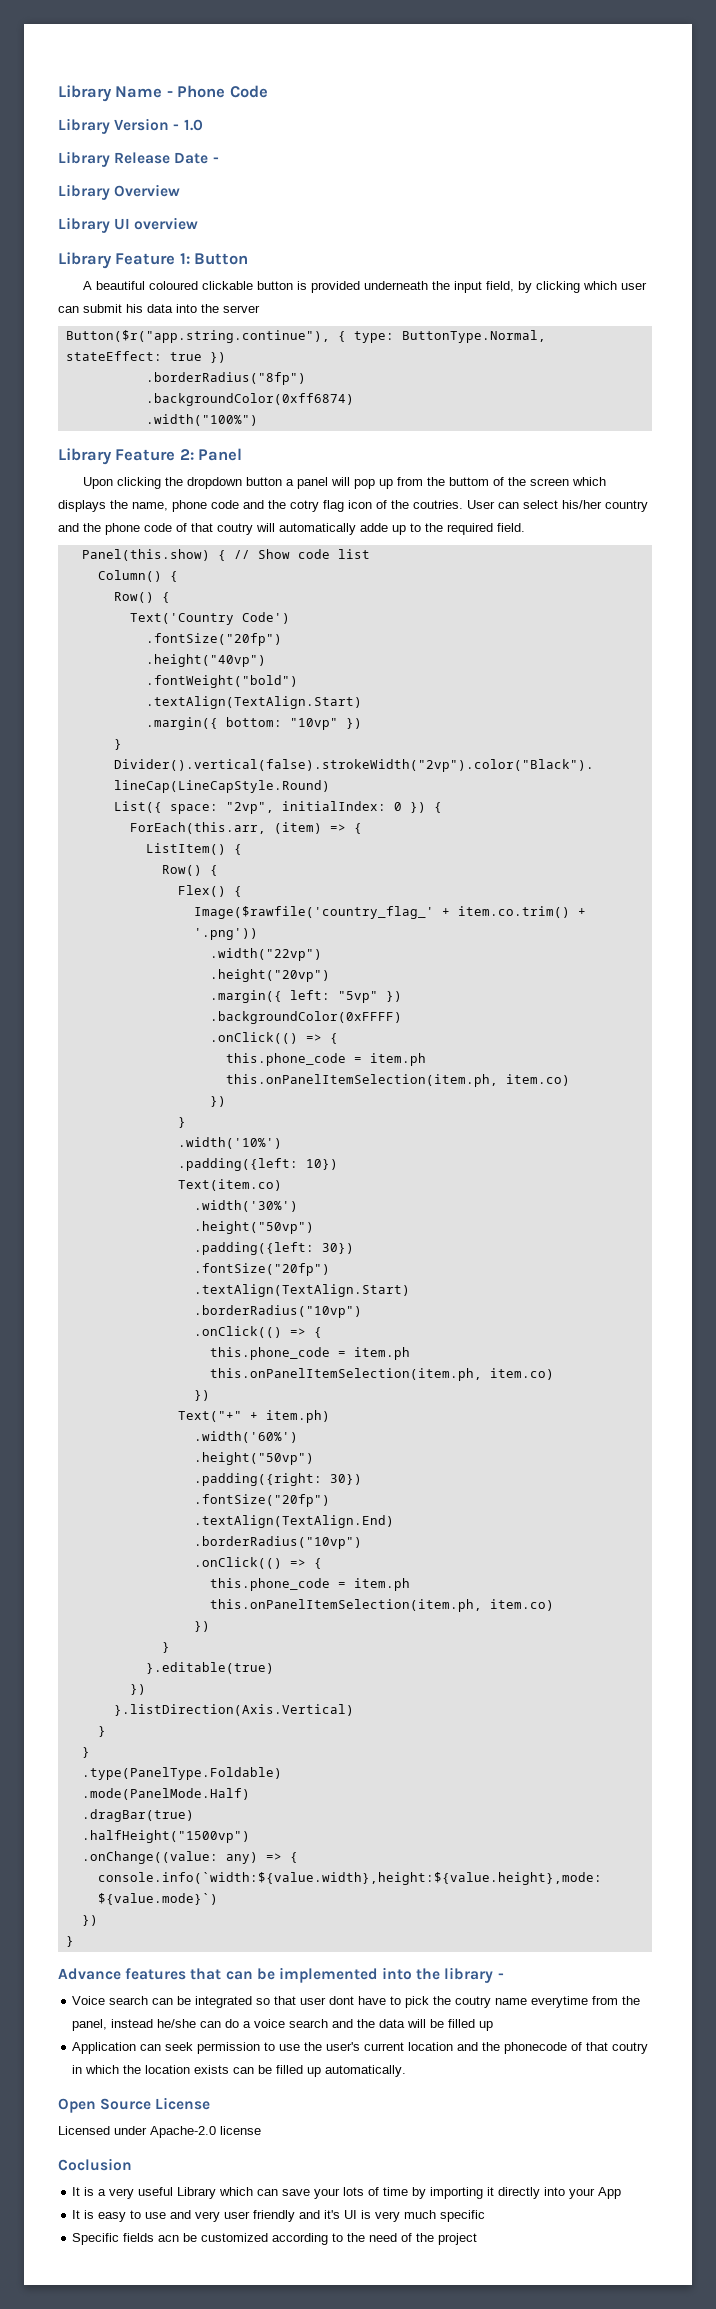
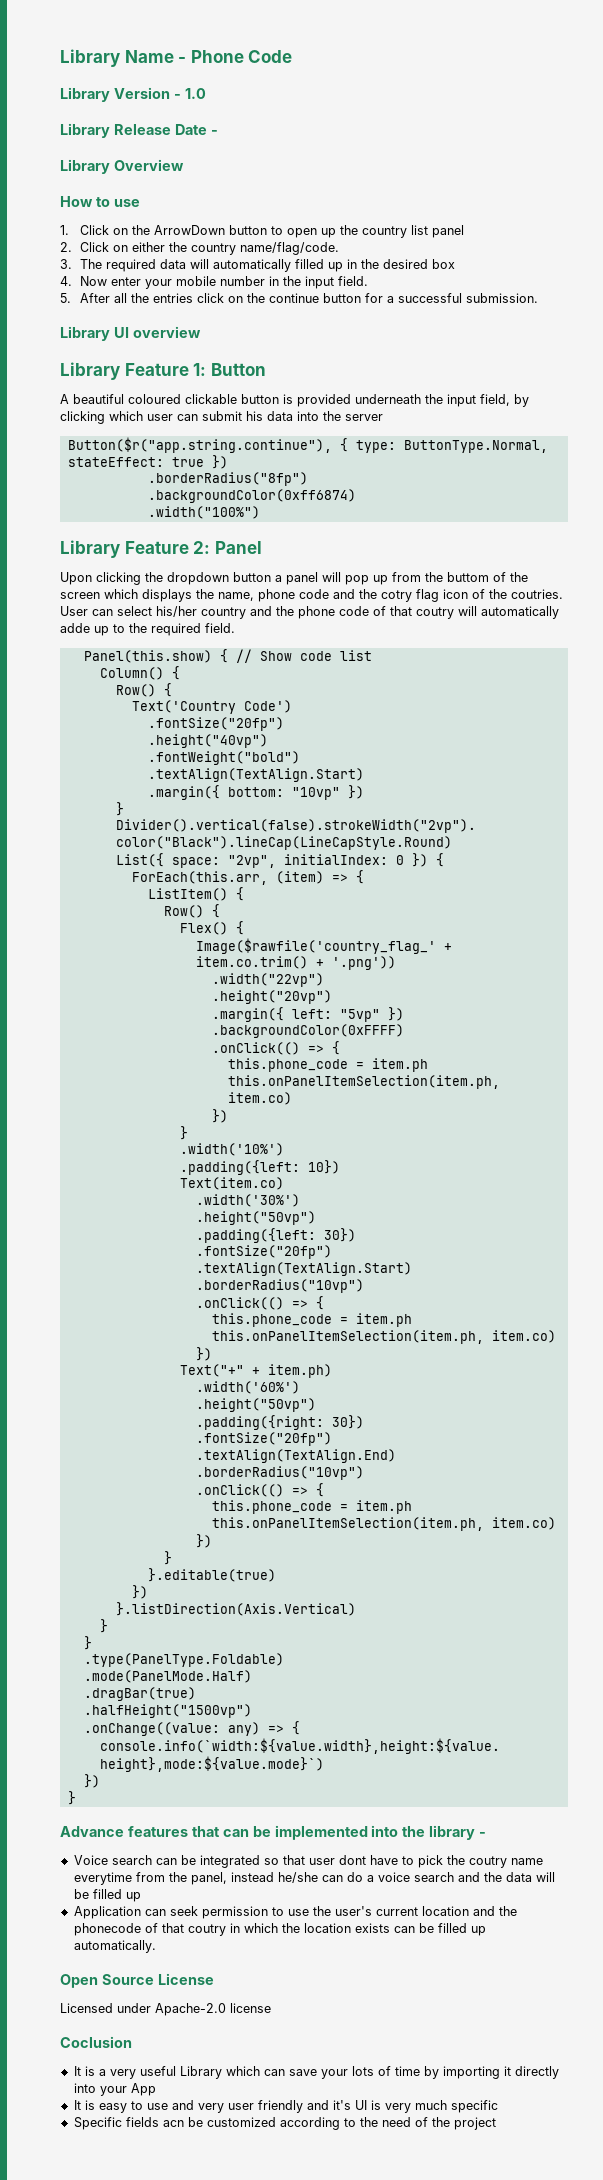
(181, 190) none -> [60,196,140,207] [60,225,465,238] [60,242,340,255] [60,259,456,272] [60,276,369,289] [60,293,539,303] // How to use // 1. Click on the ArrowDown button to open up the country list panel // 2. Click on either the country name/flag/code. // 3. The required data will automatically filled up in the desired box // 4. Now enter your mobile number in the input field. // 5. After all the entries click on the continue button for a successful submission.

